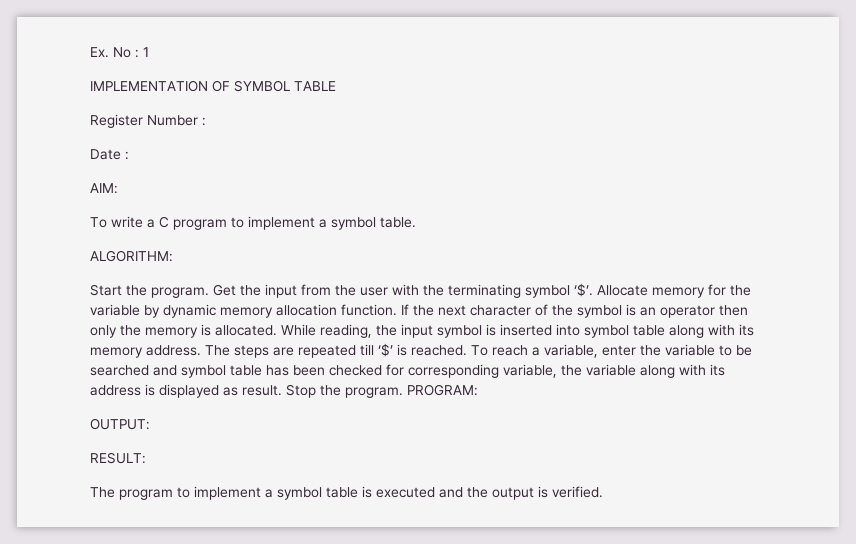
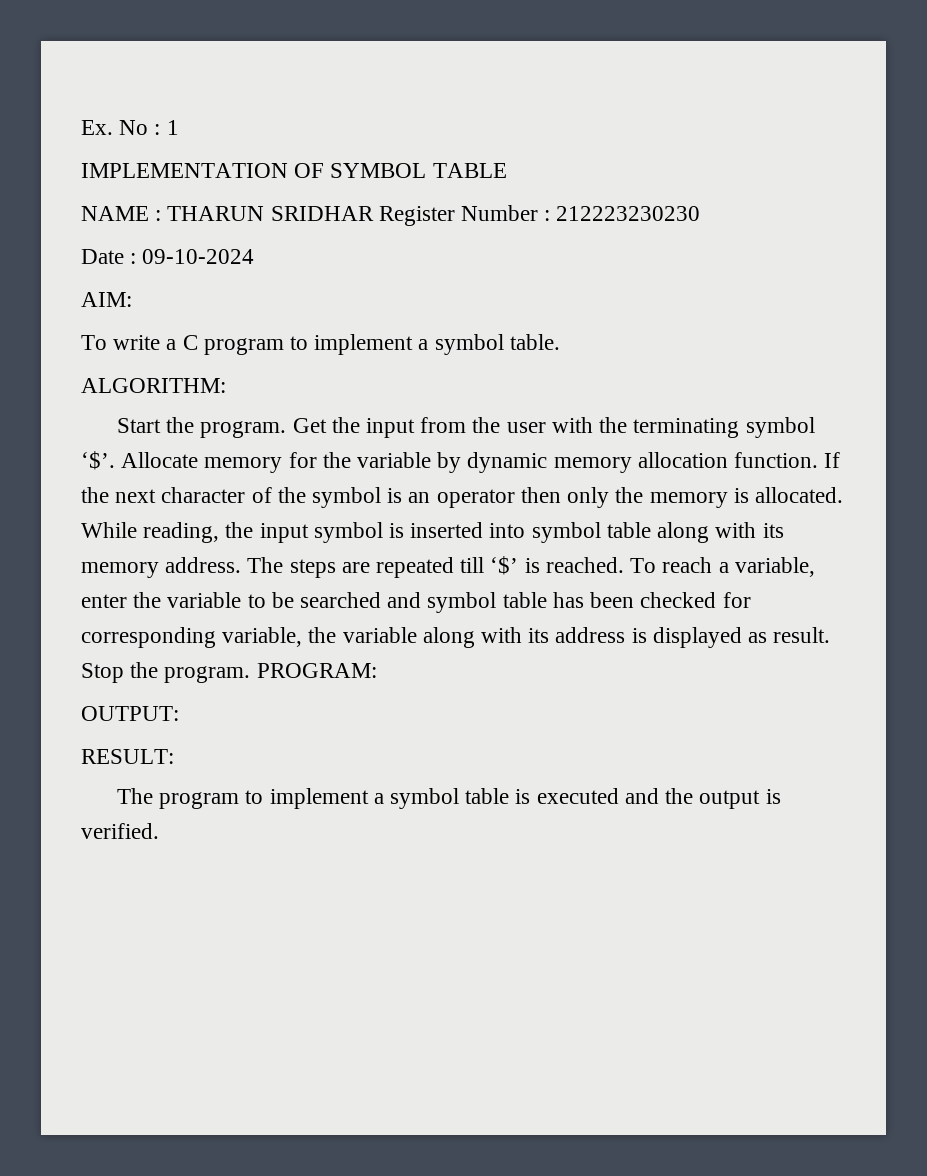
(336, 86) none -> [81,206,374,221] NAME : THARUN SRIDHAR
(206, 121) none -> [556,206,701,221] 212223230230
(129, 155) none -> [142,249,255,264] 09-10-2024

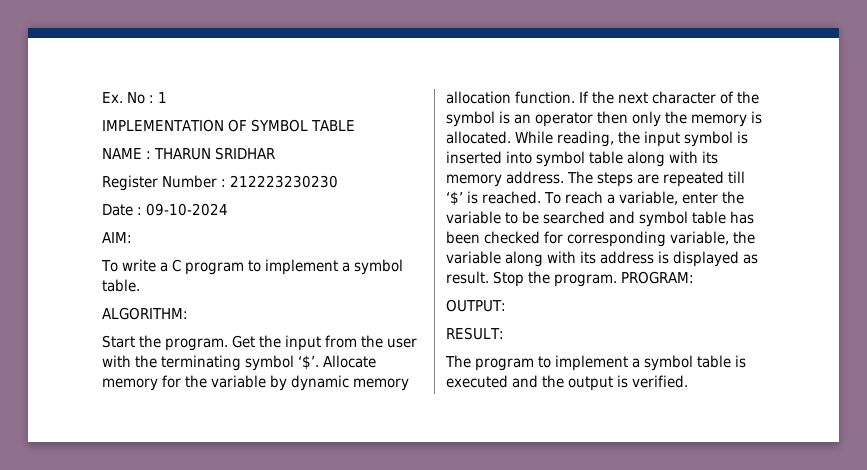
(374, 213) none -> (275, 153) //

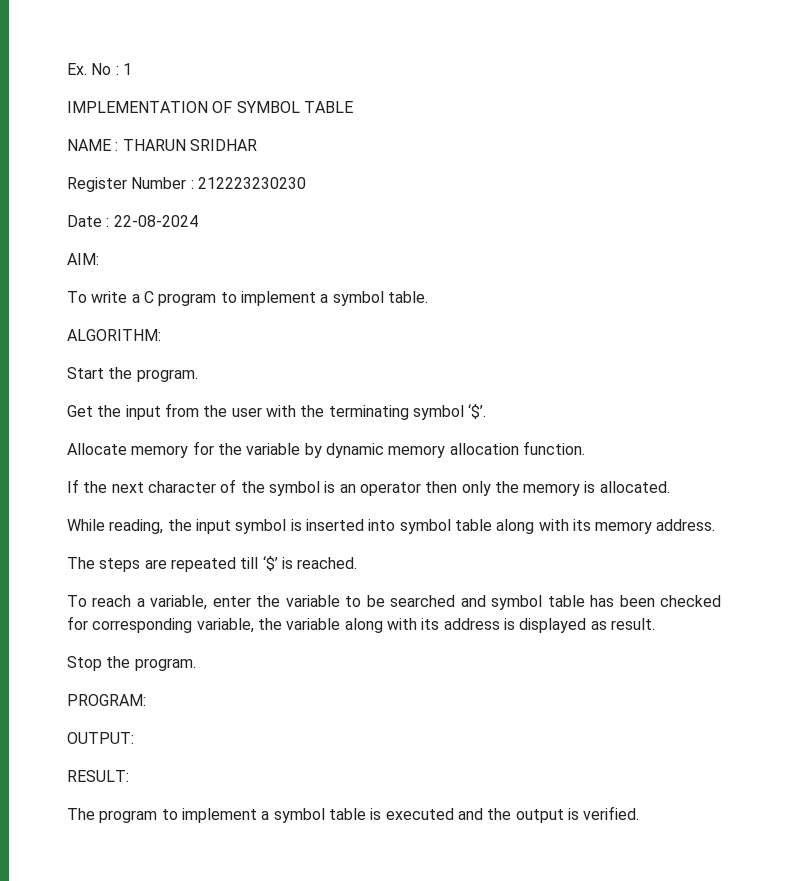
[146,203,228,216] 09-10-2024 -> [113,215,198,227] 22-08-2024
(228, 344) none -> (198, 375) //
(319, 362) none -> (487, 411) //
(575, 97) none -> (585, 448) //
(511, 137) none -> (670, 487) //
(564, 177) none -> (716, 525) //
(541, 197) none -> (358, 563) //
(489, 277) none -> (655, 624) //
(617, 280) none -> (196, 664) //

